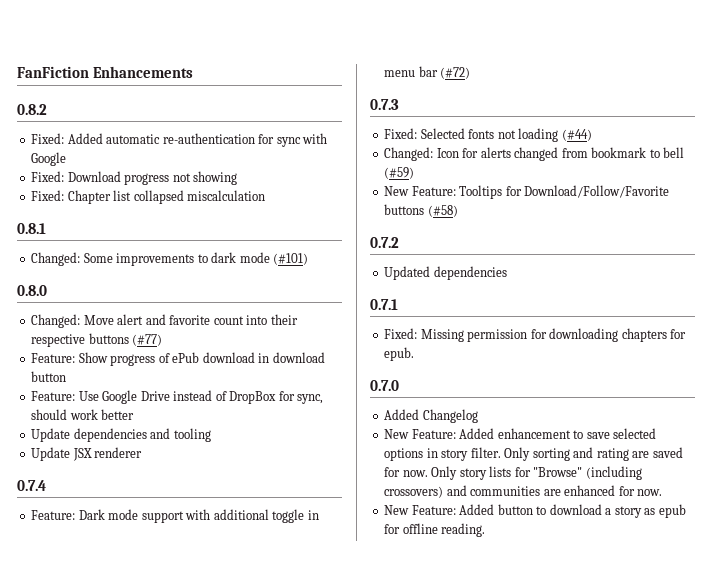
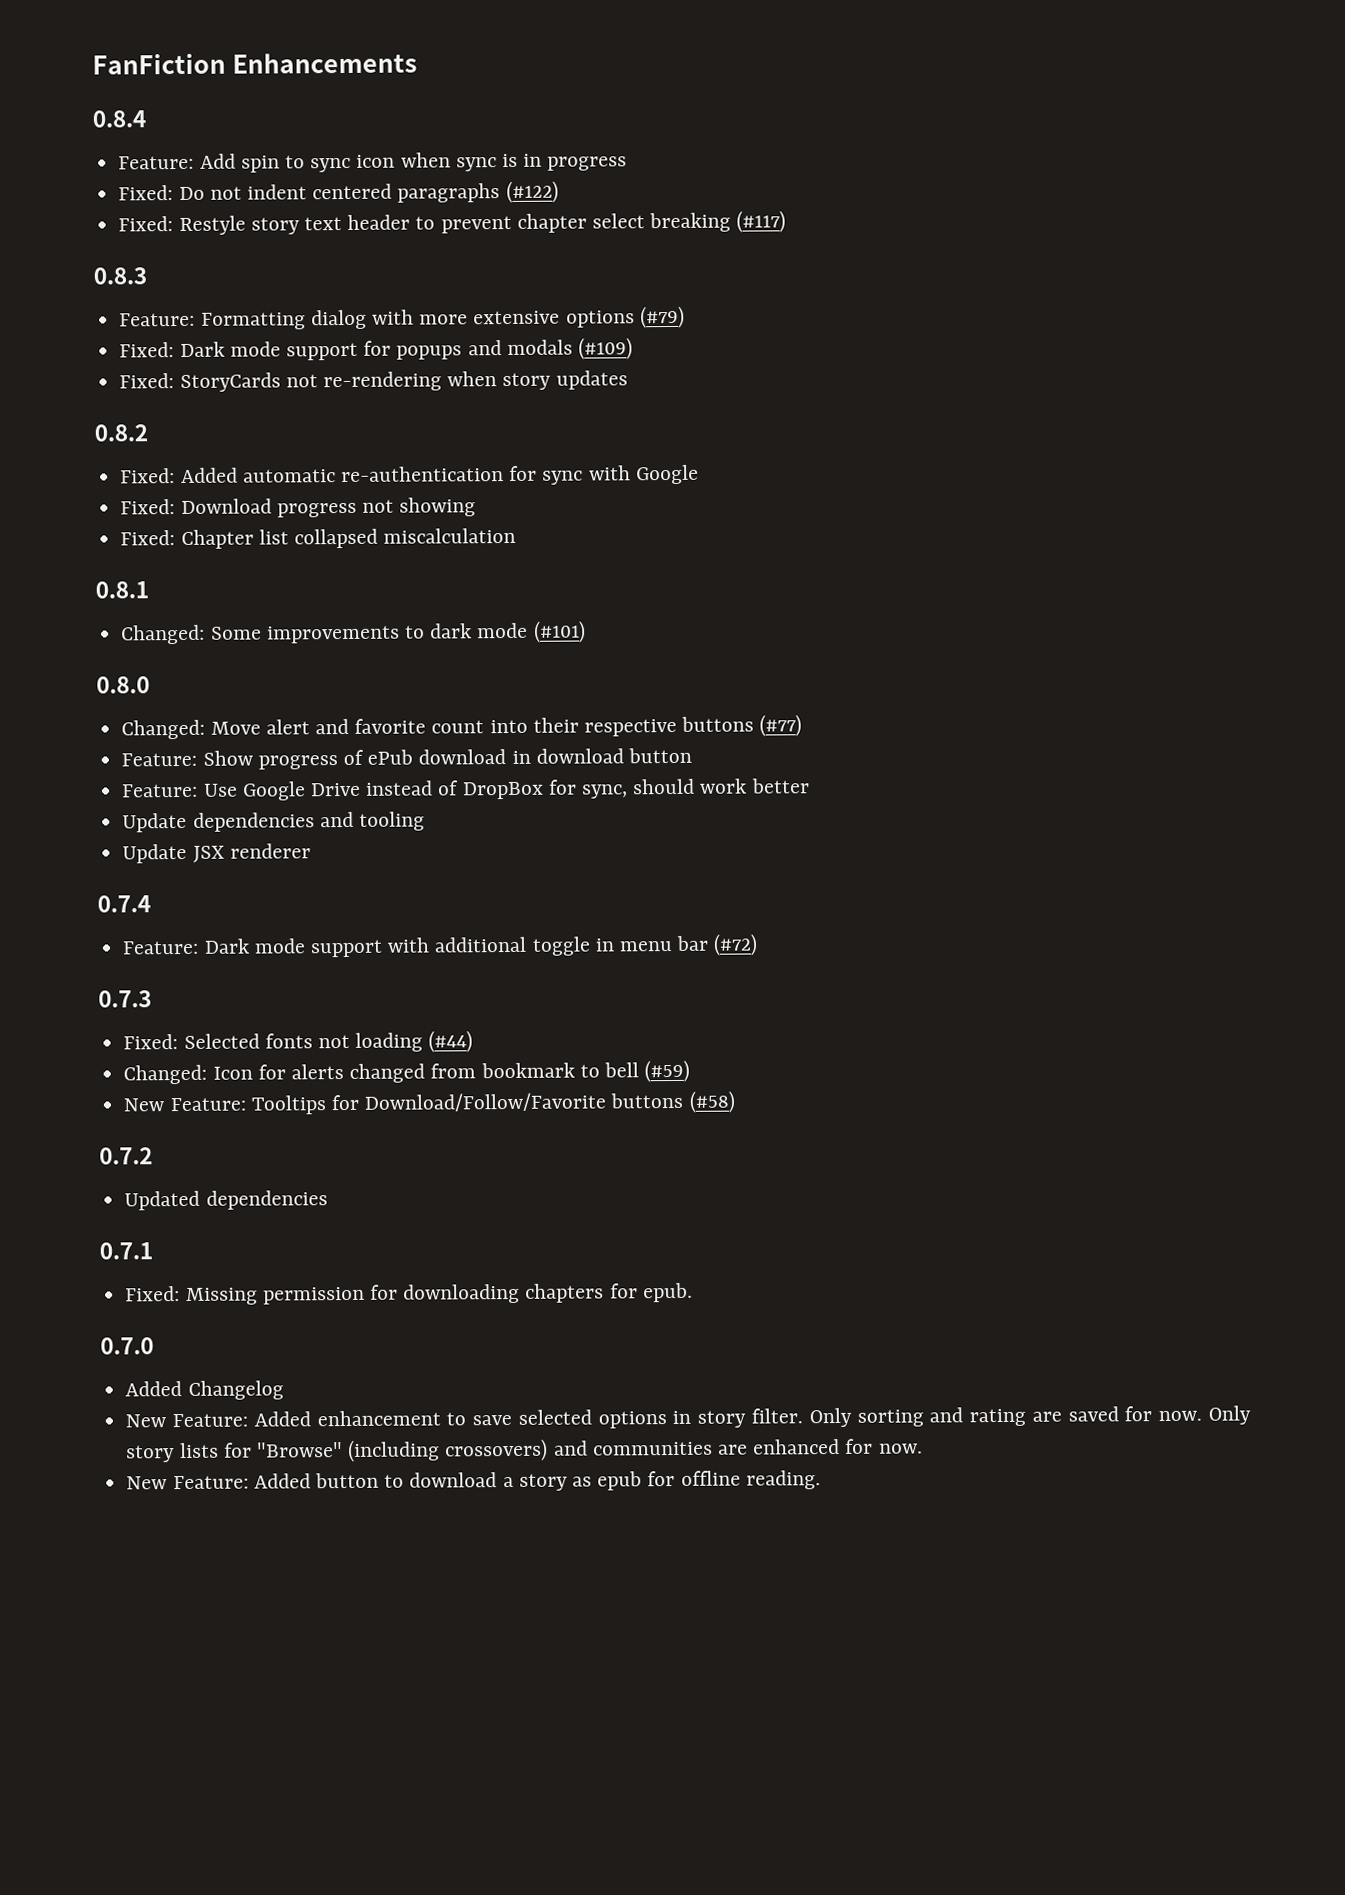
(194, 72) none -> [92,110,146,128] [118,152,628,173] [118,180,559,204] [118,210,787,236] [93,267,147,285] [119,305,685,330] [119,337,633,361] [119,370,628,393] // 0.8.4 // Feature: Add spin to sync icon when sync is in progress // Fixed: Do not indent centered paragraphs (#122) // Fixed: Restyle story text header to prevent chapter select breaking (#117) // 0.8.3 // Feature: Formatting dialog with more extensive options (#79) // Fixed: Dark mode support for popups and modals (#109) // Fixed: StoryCards not re-rendering when story updates

